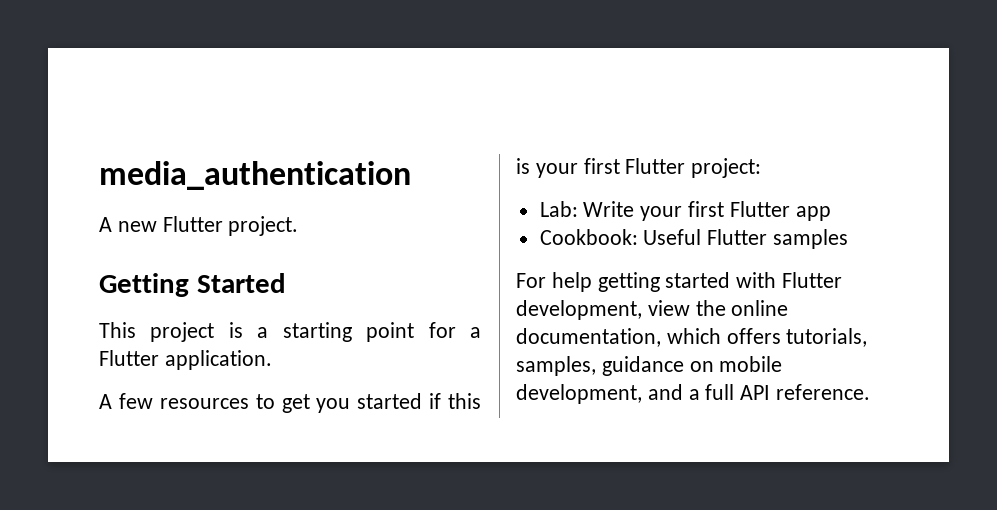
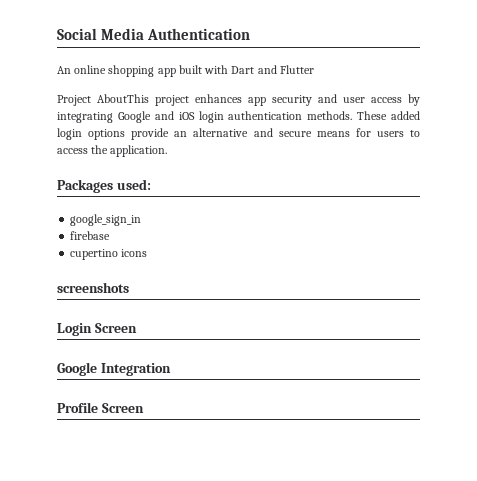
[99,161,411,190] [99,216,299,236] [99,273,286,297] [99,322,482,342] [99,350,272,370] [99,393,481,413] [516,158,762,178] [539,201,831,221] [539,229,849,249] [516,272,843,292] [516,300,789,320] [516,328,868,347] [516,356,783,376] [516,384,871,404] media_authentication // A new Flutter project. // Getting Started // This project is a starting point for a Flutter application. // A few resources to get you started if this is your first Flutter project: // Lab: Write your first Flutter app // Cookbook: Useful Flutter samples // For help getting started with Flutter development, view the online documentation, which offers tutorials, samples, guidance on mobile development, and a full API reference. -> [57,28,251,40] [57,65,314,77] [57,94,420,106] [57,111,420,123] [57,128,421,140] [57,145,168,157] [57,179,151,193] [70,214,142,226] [70,231,111,240] [70,249,148,260] [57,282,129,293] [57,323,137,336] [57,362,171,376] [57,402,144,413] Social Media Authentication // An online shopping app built with Dart and Flutter // Project AboutThis project enhances app security and user access by integrating Google and iOS login authentication methods. These added login options provide an alternative and secure means for users to access the application. // Packages used: // google_sign_in // firebase // cupertino icons // screenshots // Login Screen // Google Integration // Profile Screen

